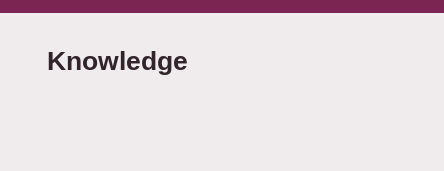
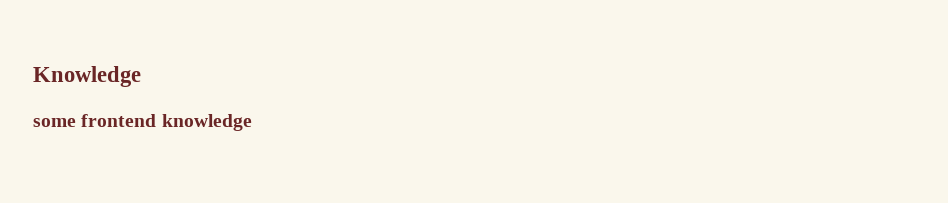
(188, 63) none -> [33,114,252,131] // some frontend knowledge

